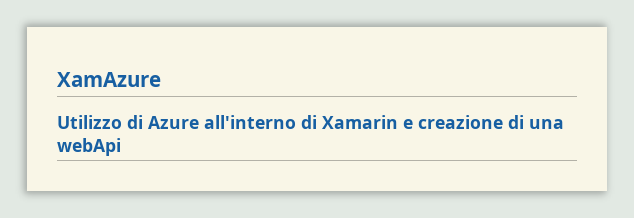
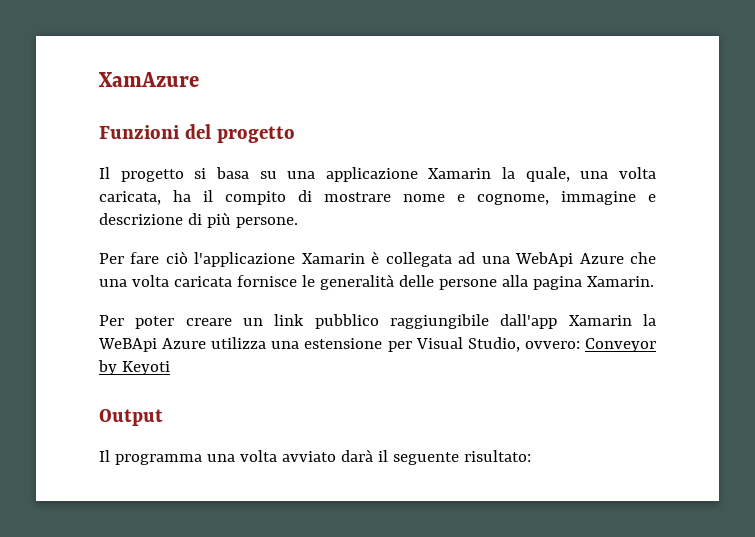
[57,115,564,129] [57,138,121,156] Utilizzo di Azure all'interno di Xamarin e creazione di una webApi -> [99,124,295,143] [99,167,656,182] [99,190,656,205] [99,212,298,228] [99,251,656,267] [99,274,654,290] [99,314,657,329] [98,337,656,352] [98,360,170,375] [99,409,163,426] [99,449,531,465] Funzioni del progetto // Il progetto si basa su una applicazione Xamarin la quale, una volta caricata, ha il compito di mostrare nome e cognome, immagine e descrizione di più persone. // Per fare ciò l'applicazione Xamarin è collegata ad una WebApi Azure che una volta caricata fornisce le generalità delle persone alla pagina Xamarin. // Per poter creare un link pubblico raggiungibile dall'app Xamarin la WeBApi Azure utilizza una estensione per Visual Studio, ovvero: Conveyor by Keyoti // Output // Il programma una volta avviato darà il seguente risultato:

